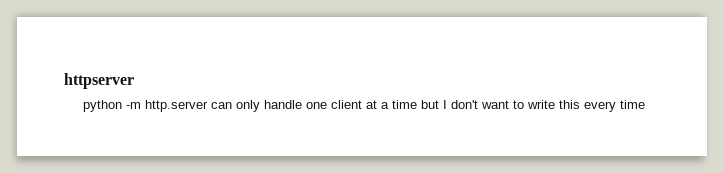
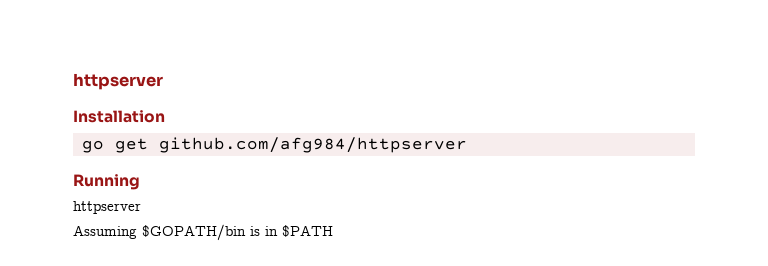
[64,73,134,89] [83,100,646,112] httpserver // python -m http.server can only handle one client at a time but I don't want to write this every time -> [73,73,163,90] [73,110,165,123] [82,137,467,153] [73,174,140,190] [73,201,141,214] [73,224,333,241] httpserver // Installation // go get github.com/afg984/httpserver // Running // httpserver // Assuming $GOPATH/bin is in $PATH

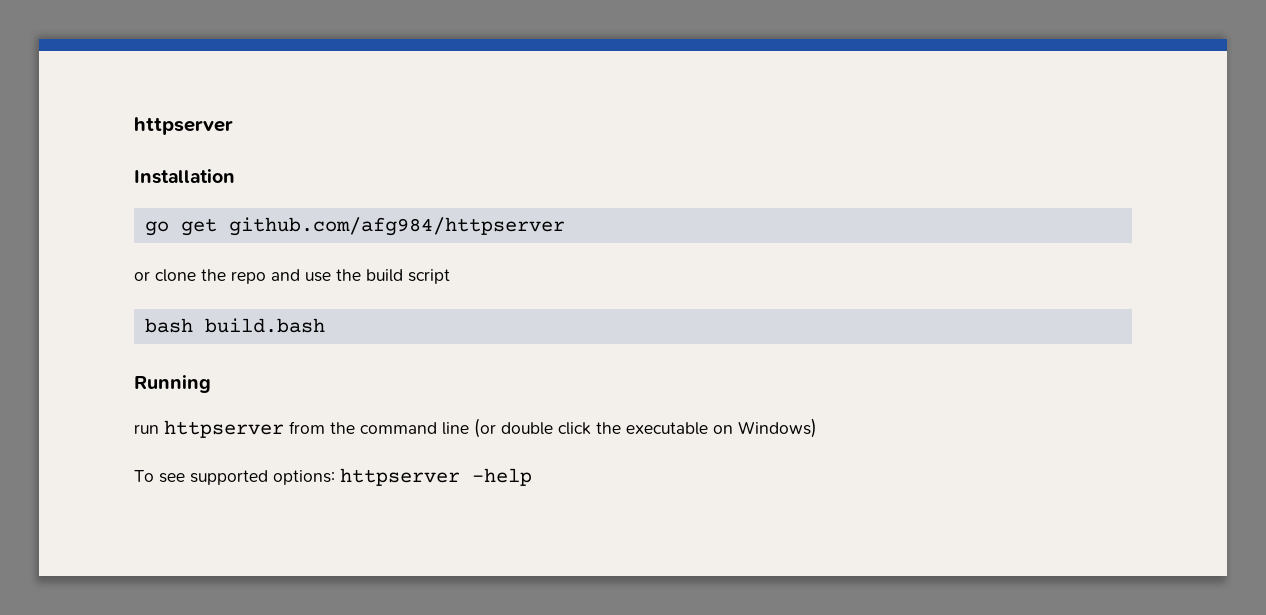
(467, 145) none -> [134,269,450,284] [144,318,325,333] // or clone the repo and use the build script // bash build.bash
[73,201,141,214] [73,224,333,241] httpserver // Assuming $GOPATH/bin is in $PATH -> [134,418,817,438] [134,468,532,486] run httpserver from the command line (or double click the executable on Windows) // To see supported options: httpserver -help

